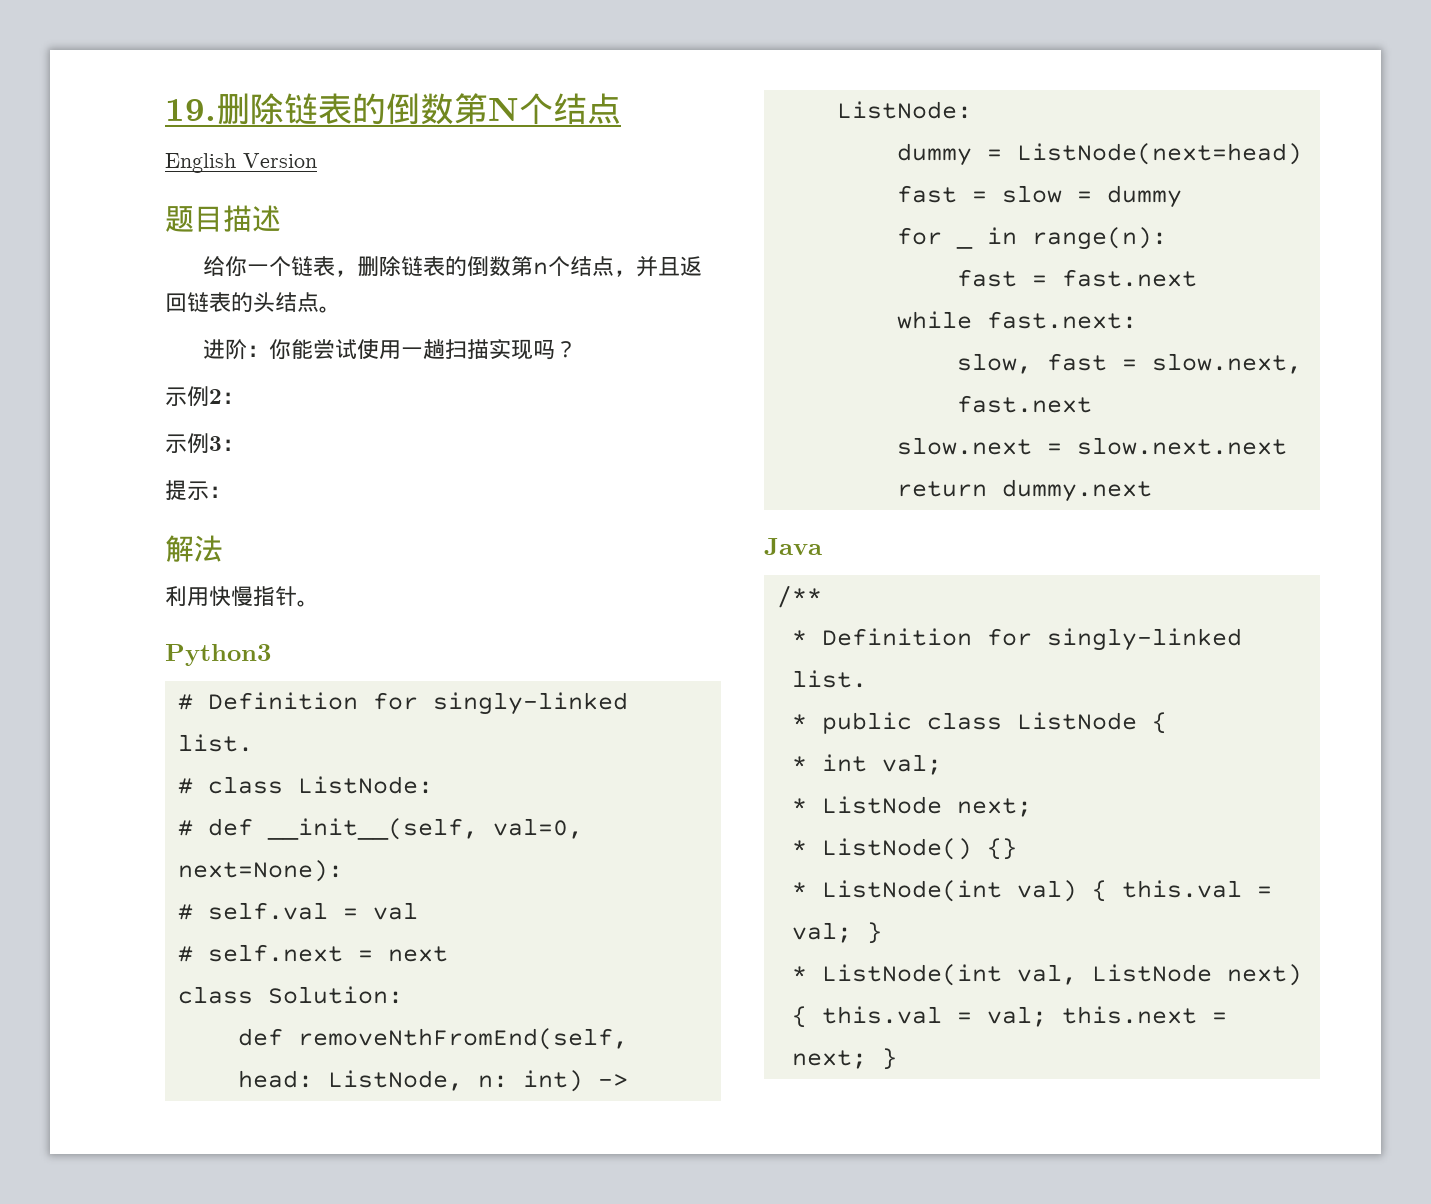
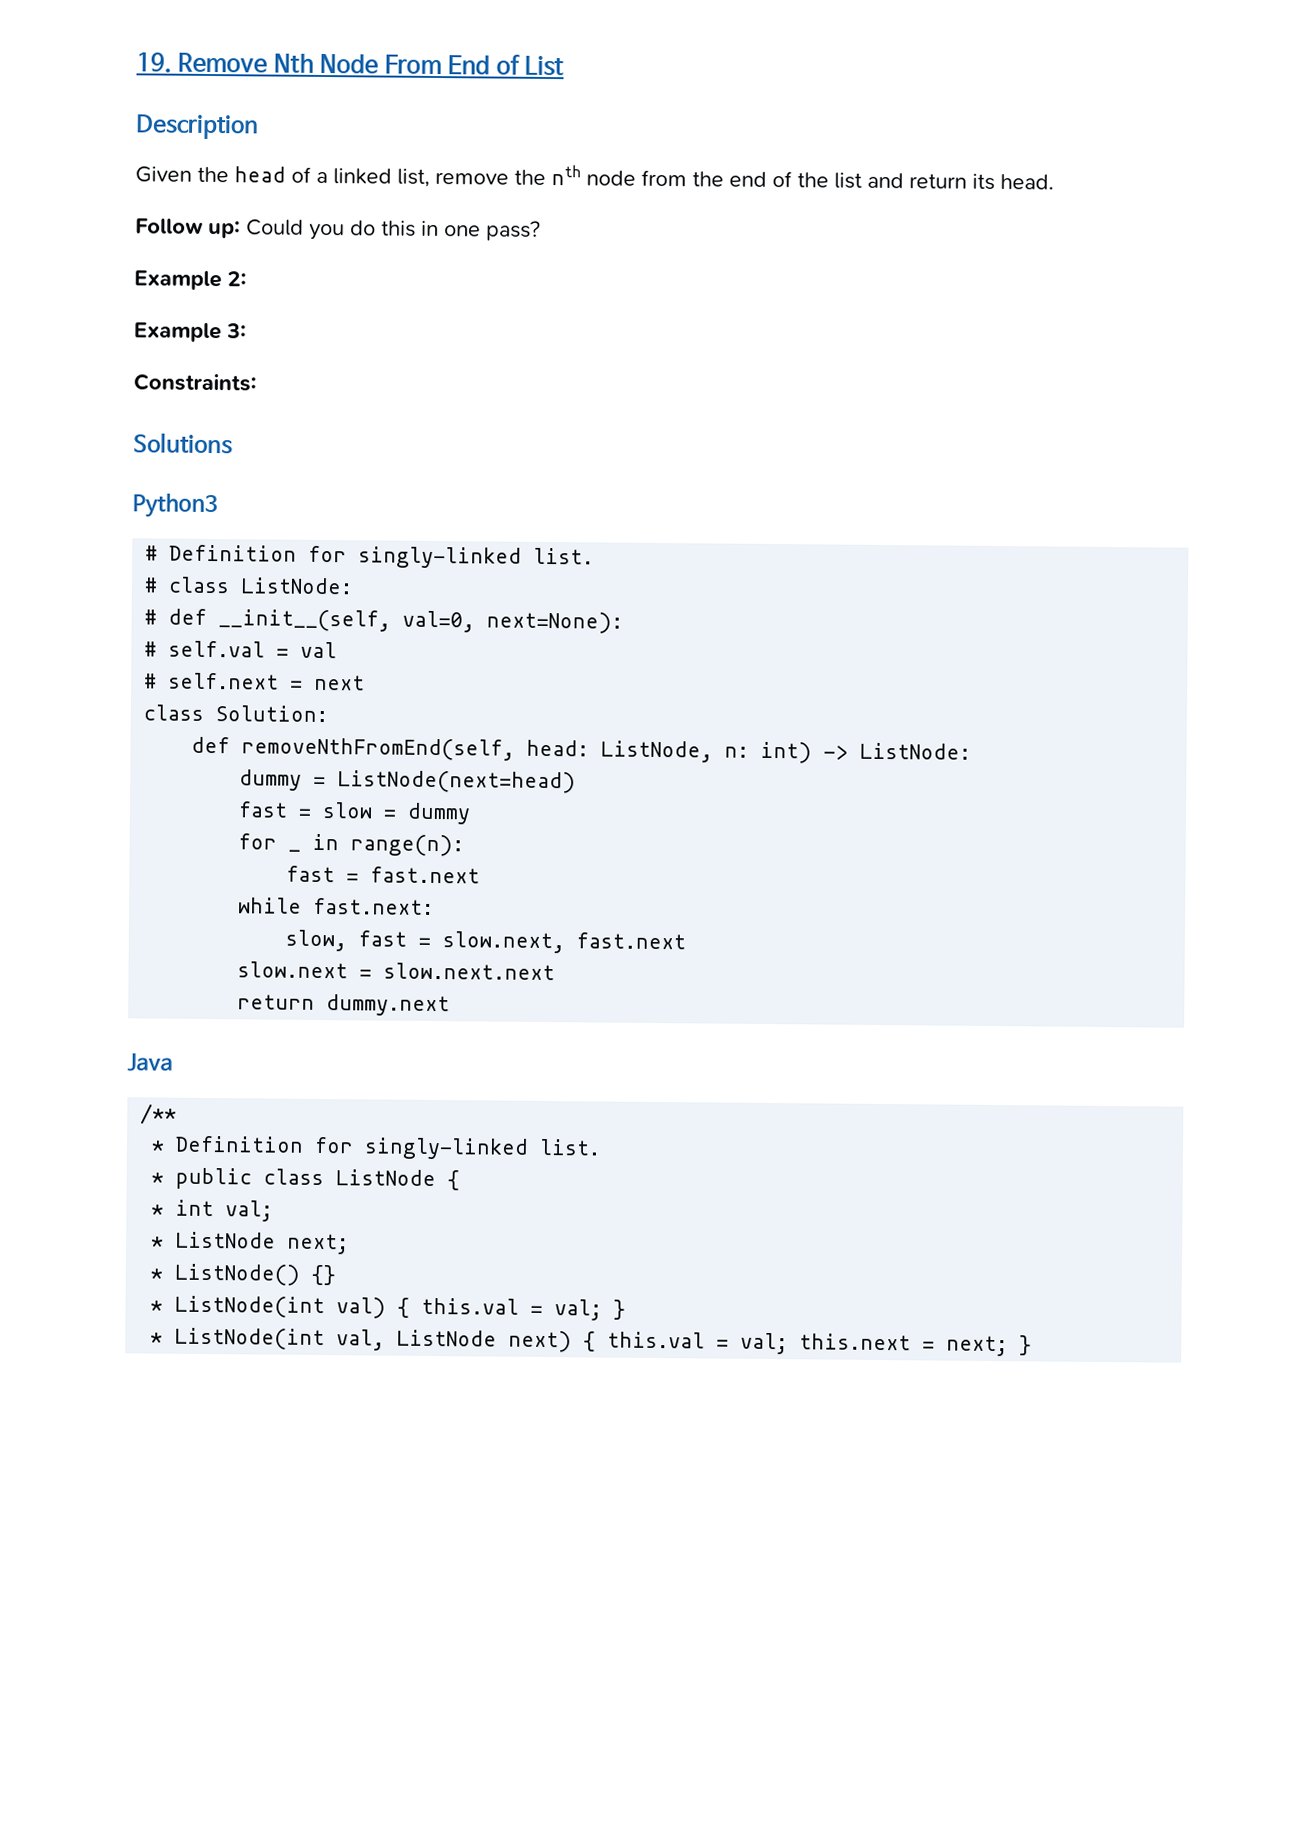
[216,93,621,125] [165,153,317,173] [165,205,281,232] [202,256,702,277] [165,292,341,313] [202,339,577,360] [165,386,244,407] [165,433,244,454] [165,480,231,500] [165,535,223,562] [165,586,319,607] 删除链表的倒数第N个结点 // English Version // 题目描述 // 给你一个链表，删除链表的倒数第n个结点，并且返回链表的头结点。 // 进阶：你能尝试使用一趟扫描实现吗？ // 示例2： // 示例3： // 提示： // 解法 // 利用快慢指针。 -> [177,52,565,77] [135,114,259,140] [135,165,1054,190] [135,218,541,241] [134,270,247,291] [134,322,247,343] [133,373,257,392] [133,432,233,455] Remove Nth Node From End of List // Description // Given the head of a linked list, remove the nth node from the end of the list and return its head. // Follow up: Could you do this in one pass? // Example 2: // Example 3: // Constraints: // Solutions

